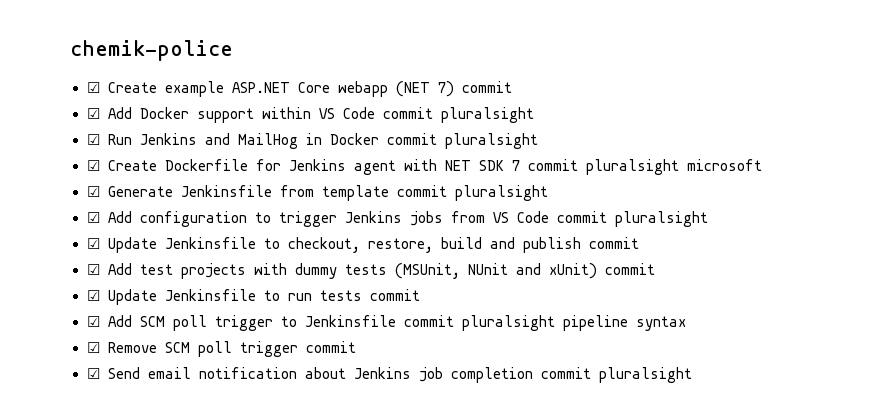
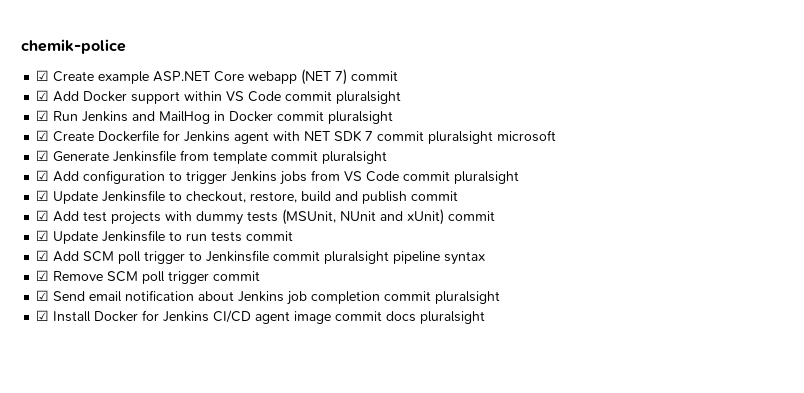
(692, 375) none -> [36,310,486,324] // ☑ Install Docker for Jenkins CI/CD agent image commit docs pluralsight

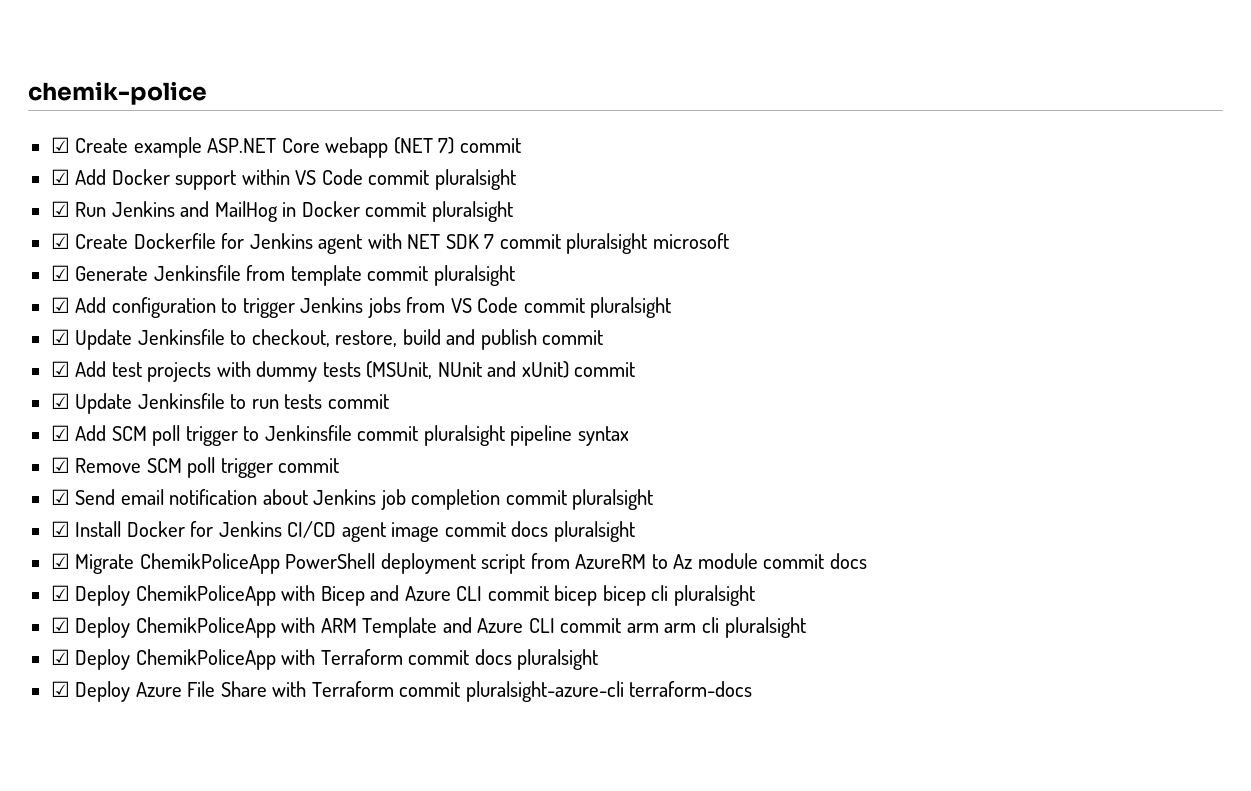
(486, 317) none -> [50,553,867,574] [50,585,755,606] [50,617,806,638] [50,649,599,670] [50,681,753,702] // ☑ Migrate ChemikPoliceApp PowerShell deployment script from AzureRM to Az module commit docs // ☑ Deploy ChemikPoliceApp with Bicep and Azure CLI commit bicep bicep cli pluralsight // ☑ Deploy ChemikPoliceApp with ARM Template and Azure CLI commit arm arm cli pluralsight // ☑ Deploy ChemikPoliceApp with Terraform commit docs pluralsight // ☑ Deploy Azure File Share with Terraform commit pluralsight-azure-cli terraform-docs

